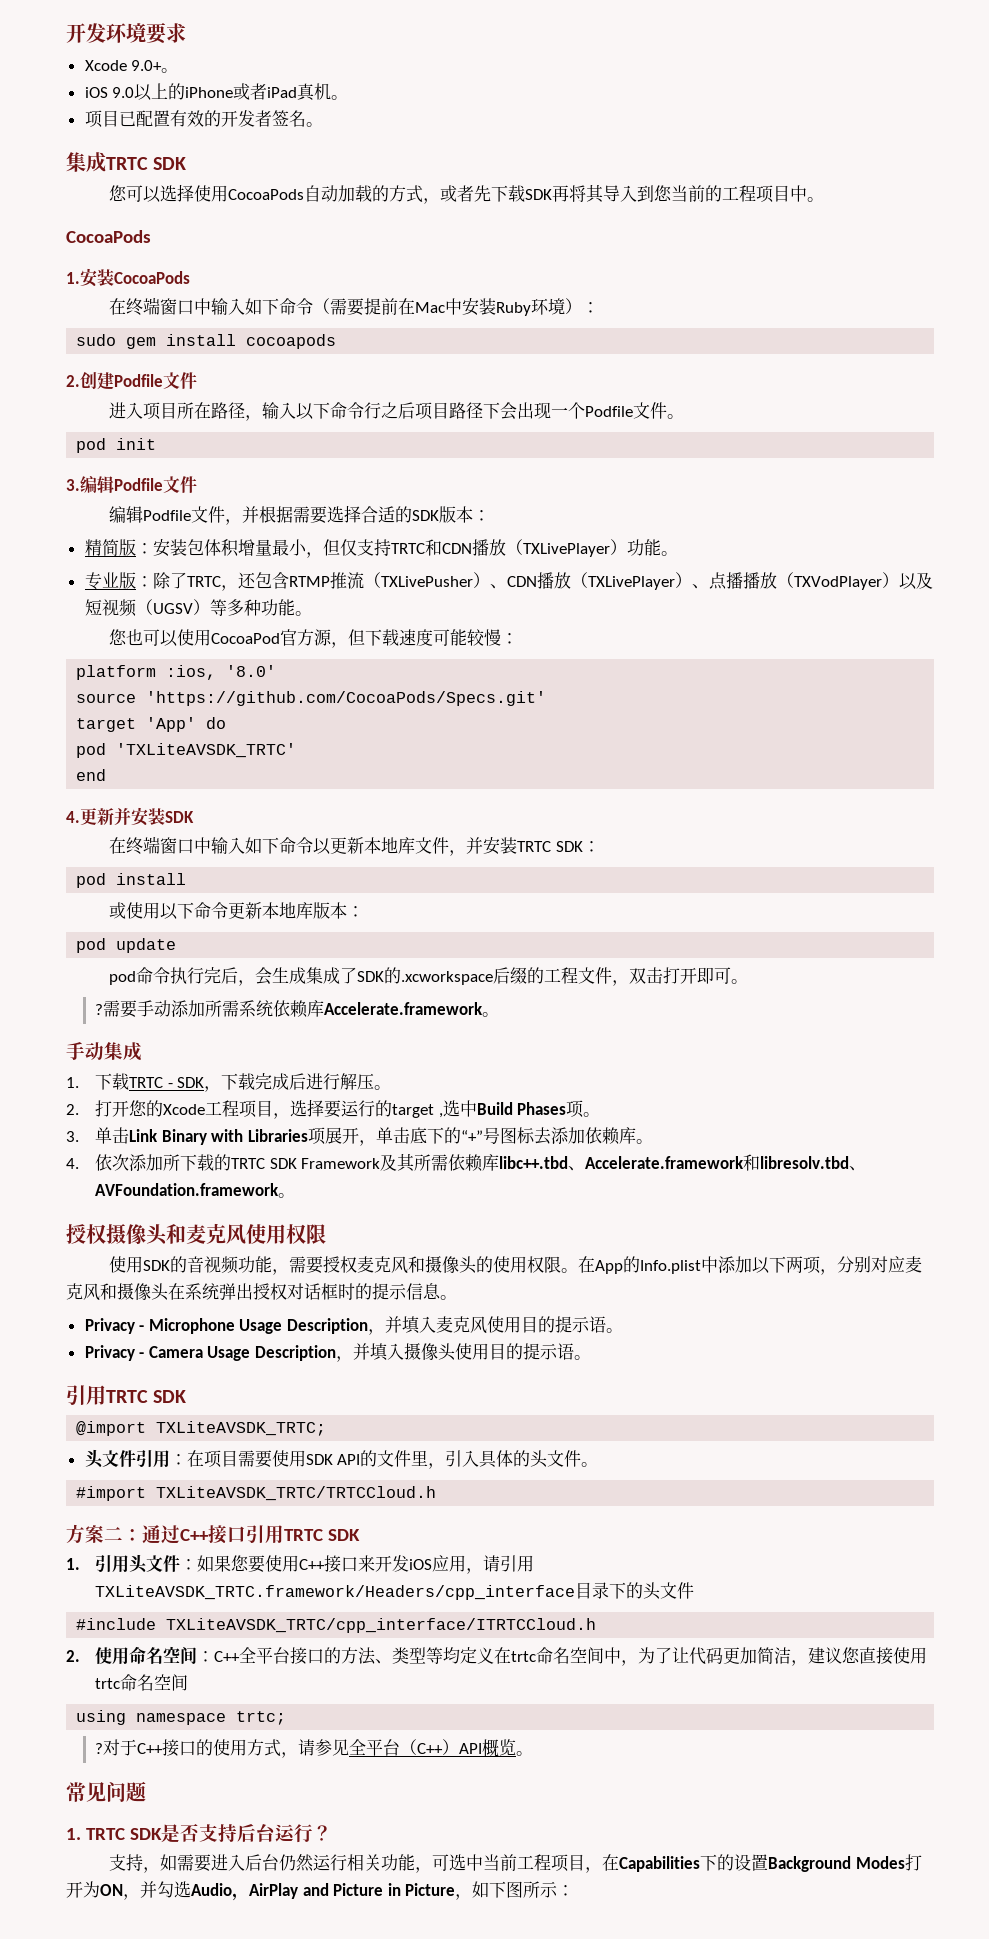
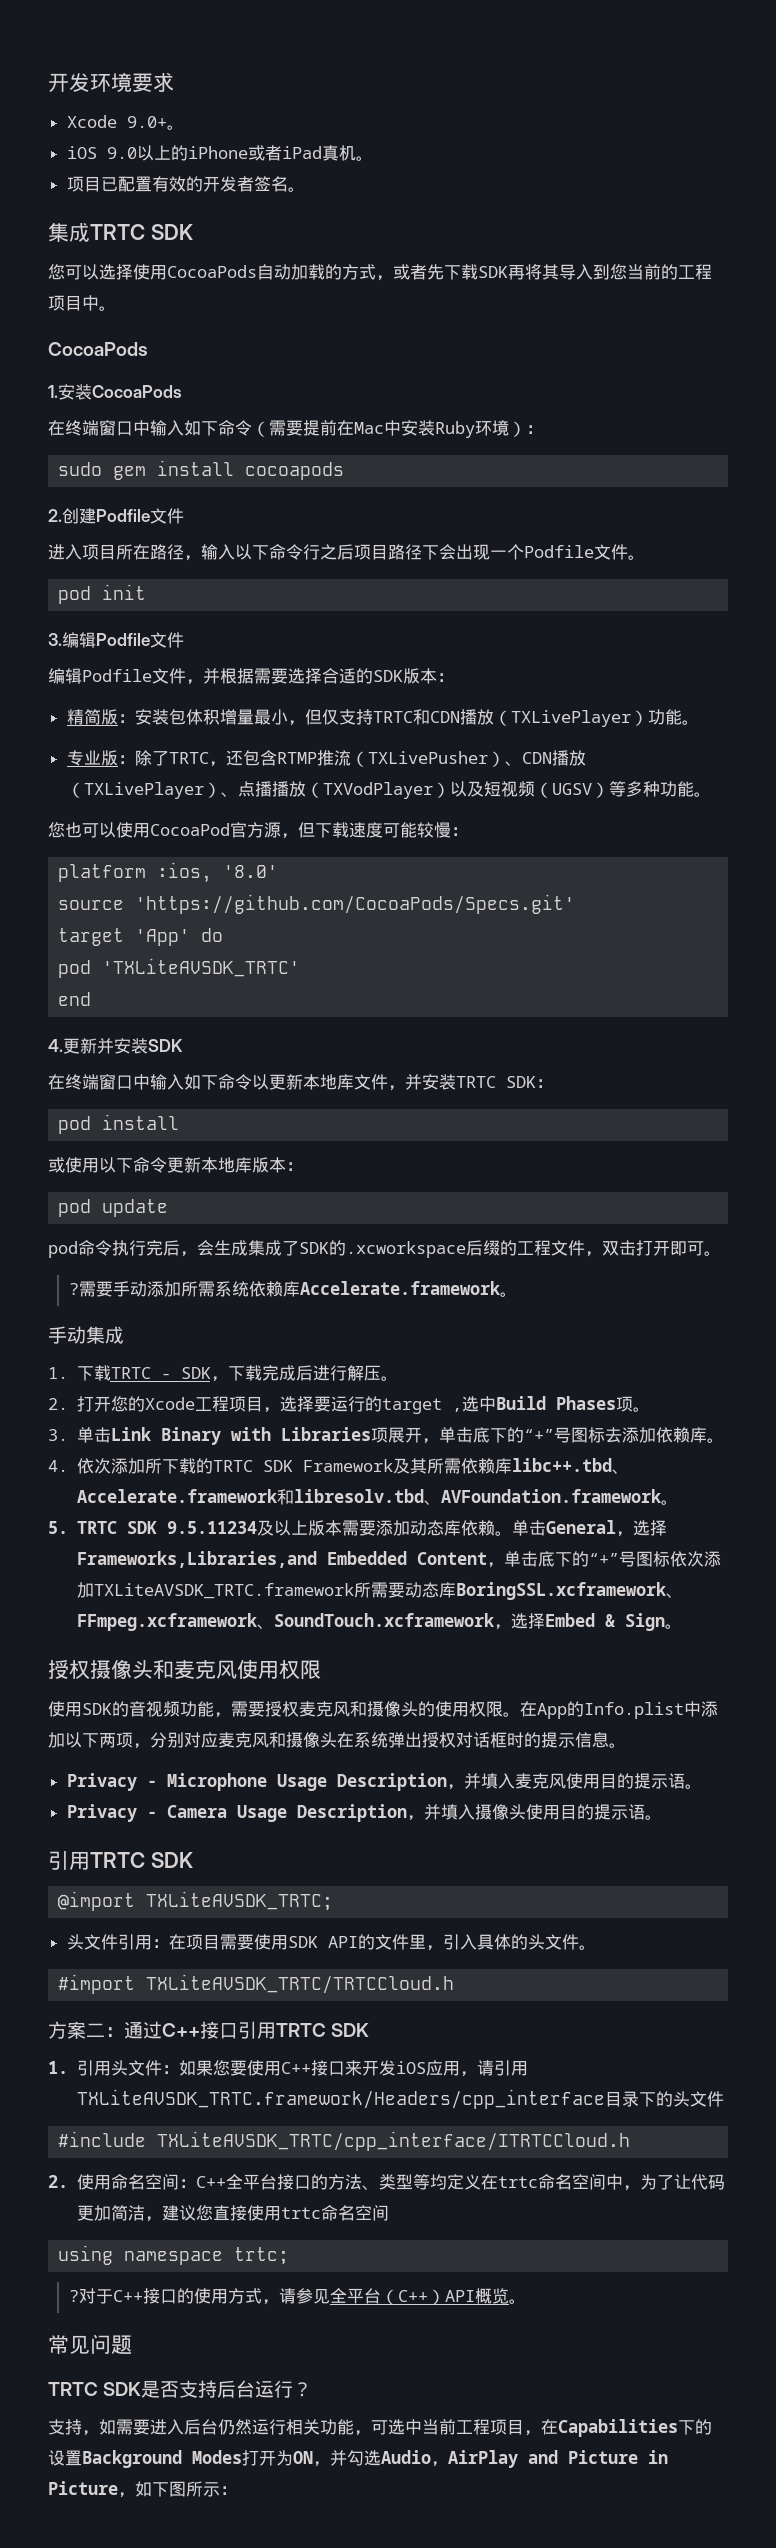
(295, 1195) none -> [48,1520,667,1537] [76,1551,721,1568] [76,1582,683,1600] [76,1613,682,1631] // 5. TRTC SDK 9.5.11234及以上版本需要添加动态库依赖。单击General，选择Frameworks,Libraries,and Embedded Content，单击底下的“+”号图标依次添加TXLiteAVSDK_TRTC.framework所需要动态库BoringSSL.xcframework、FFmpeg.xcframework、SoundTouch.xcframework，选择Embed & Sign。
[66,1828,81,1840] 1. -> (132, 2345) none

